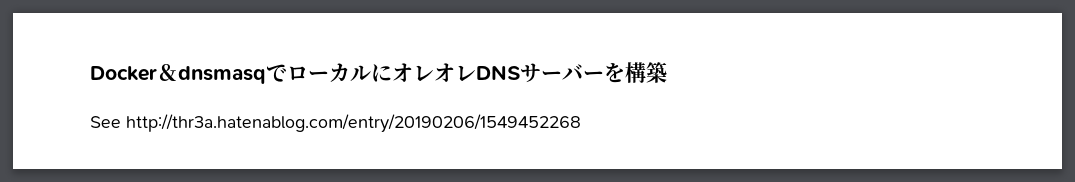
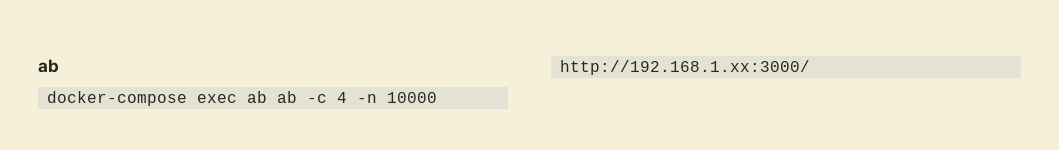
[90,62,667,84] [90,114,581,133] Docker＆dnsmasqでローカルにオレオレDNSサーバーを構築 // See http://thr3a.hatenablog.com/entry/20190206/1549452268 -> [38,59,59,73] [47,91,437,106] [560,60,810,75] ab // docker-compose exec ab ab -c 4 -n 10000 http://192.168.1.xx:3000/

